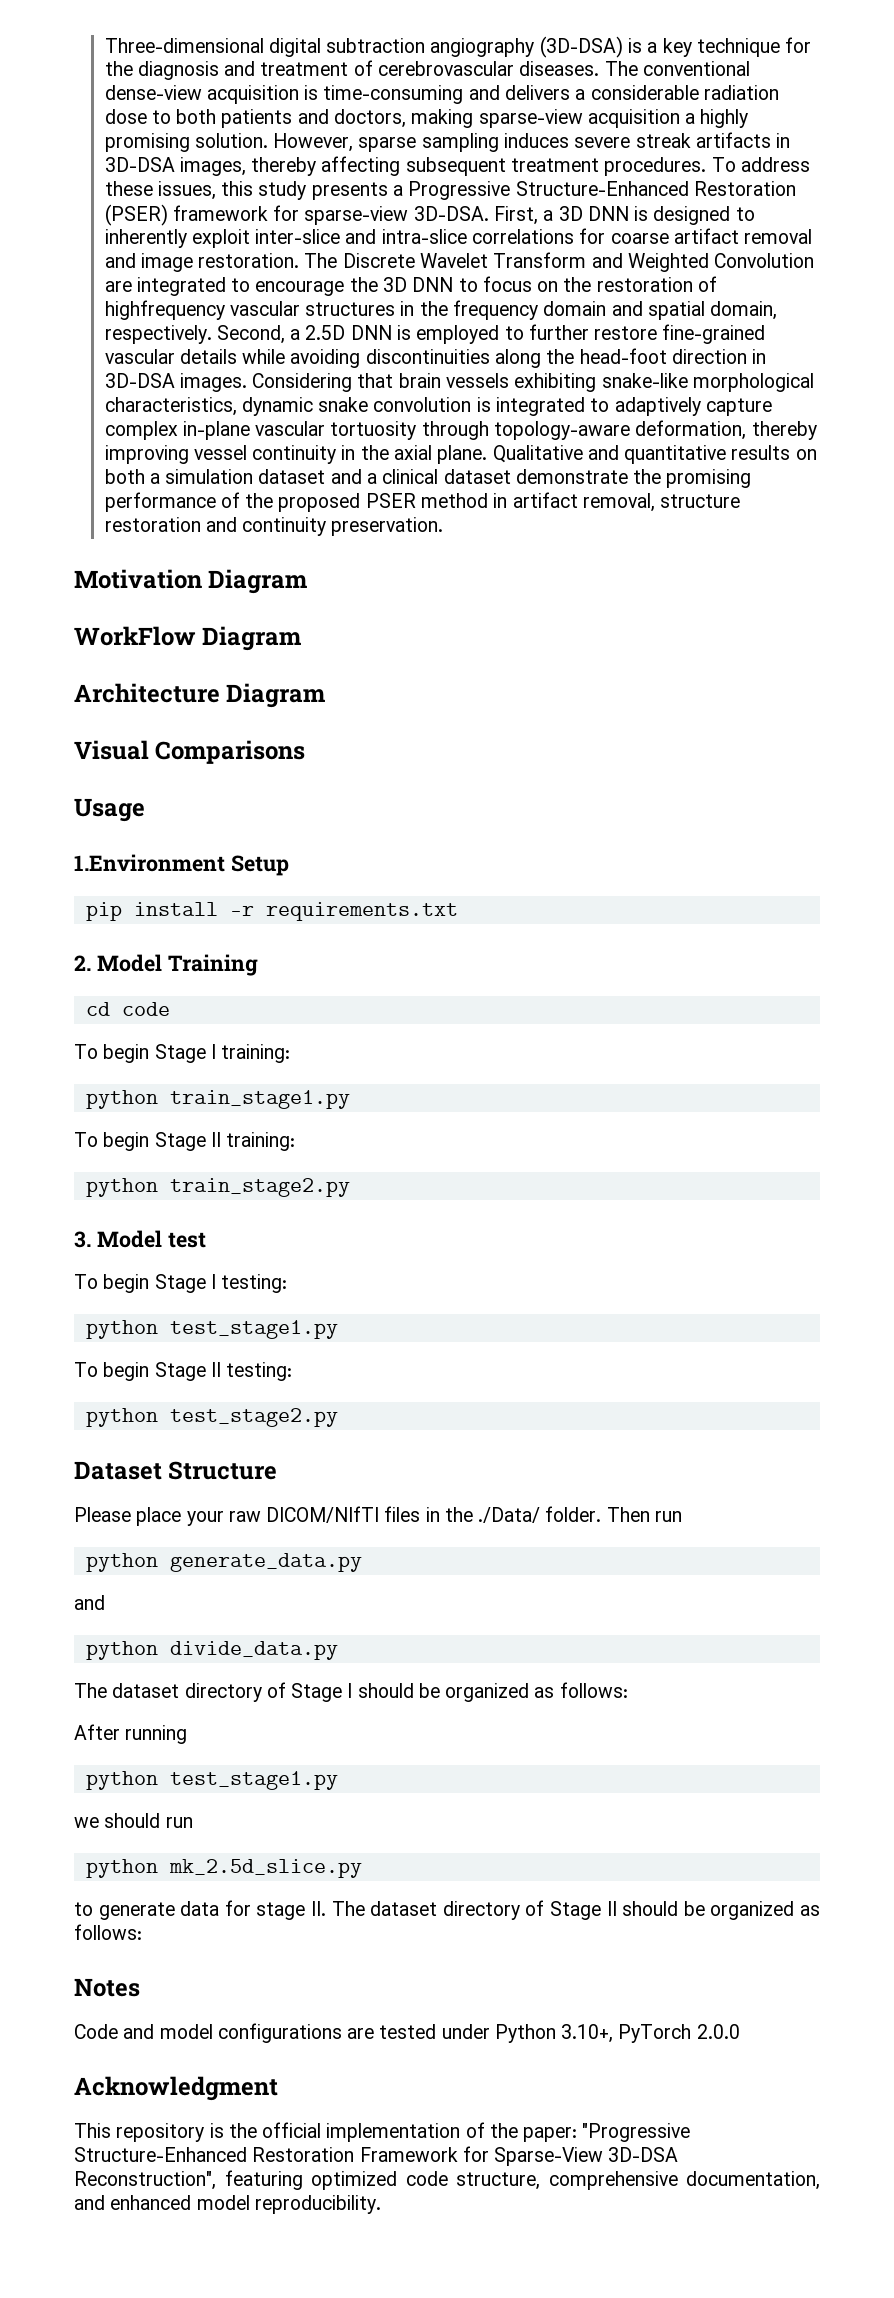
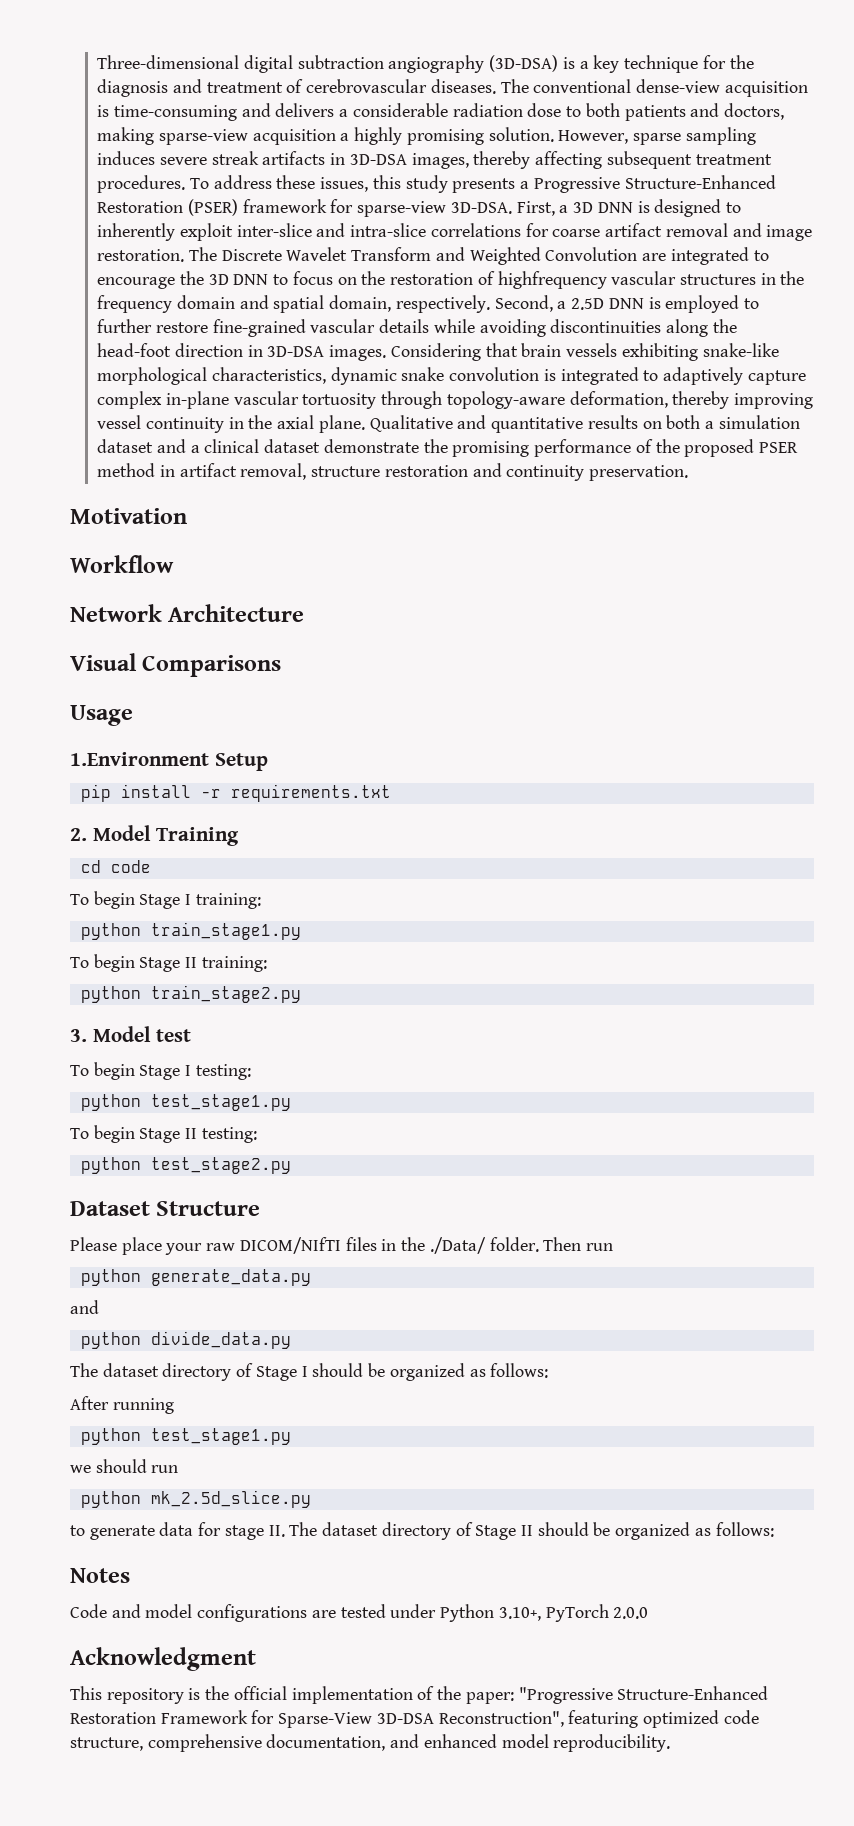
[208,569,308,594] [74,626,302,651] Diagram // WorkFlow Diagram // -> [70,555,174,573] [70,604,162,622] // Workflow // Network
[226,683,326,708] Diagram -> (305, 613) none

